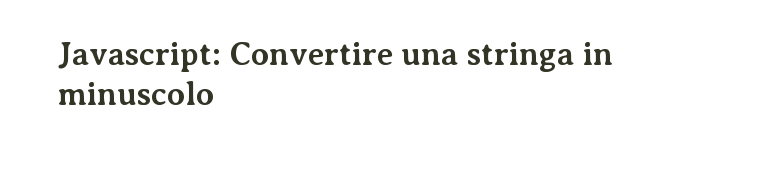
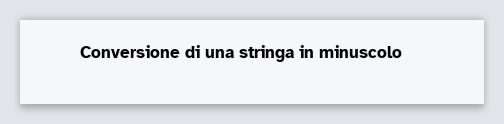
[58,42,393,72] Javascript: Convertire -> [80,45,200,58] Conversione di

